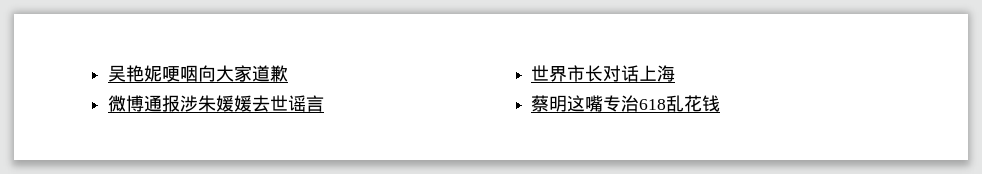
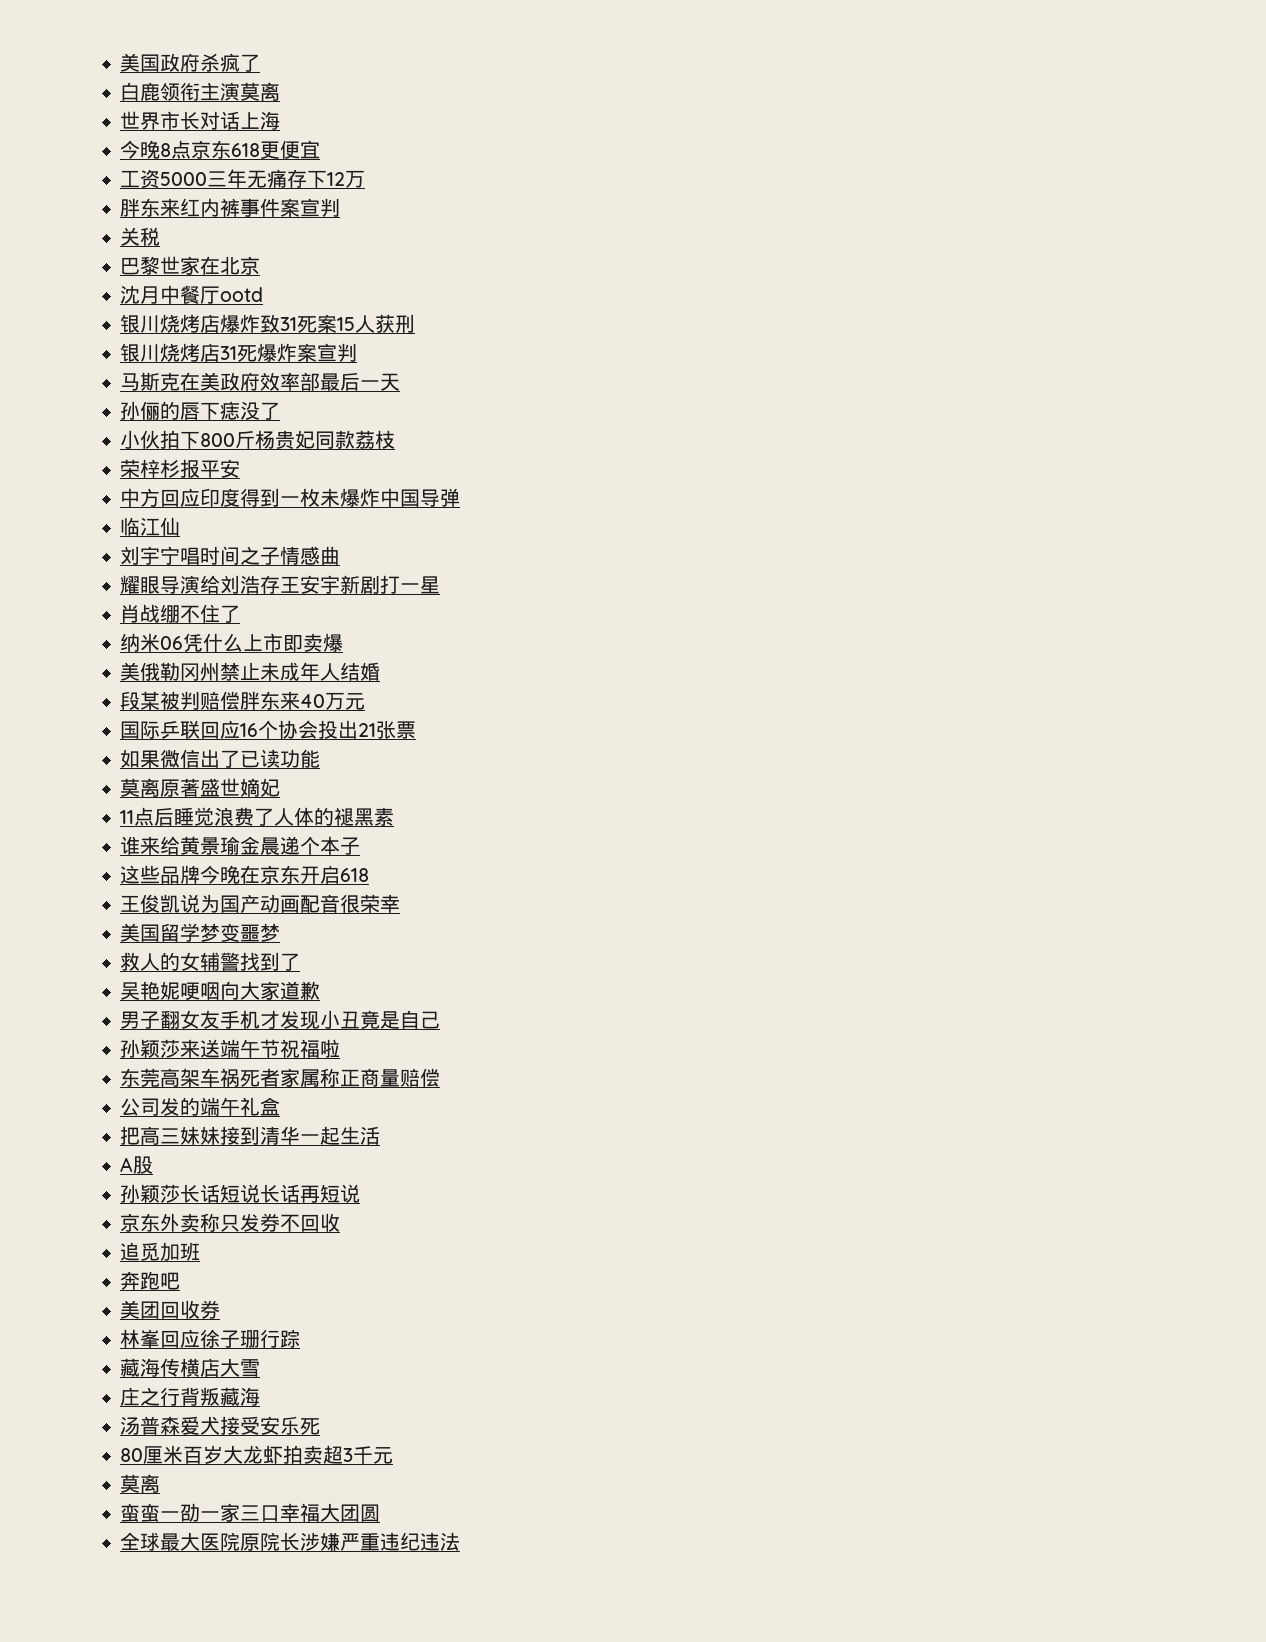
(108, 73) none -> [120,53,261,72] [120,82,281,101] [120,111,281,130] [120,140,321,159] [120,169,366,189] [120,198,341,217] [120,227,161,246] [120,256,261,275] [120,285,264,304] [120,314,416,333] [120,343,358,362] [120,372,401,391] [120,401,281,420] [120,430,396,450] [120,459,241,478] [120,488,461,507] [120,517,181,536] [120,546,341,565] [120,575,441,594] [120,604,241,623] [120,633,344,652] [120,662,381,682] [120,691,366,710] [120,720,417,739] [120,749,321,768] [120,778,281,797] [120,807,395,826] [120,836,361,855] [120,865,370,884] [120,894,401,913] [120,923,281,942] [120,952,301,971] 美国政府杀疯了 // 白鹿领衔主演莫离 // 世界市长对话上海 // 今晚8点京东618更便宜 // 工资5000三年无痛存下12万 // 胖东来红内裤事件案宣判 // 关税 // 巴黎世家在北京 // 沈月中餐厅ootd // 银川烧烤店爆炸致31死案15人获刑 // 银川烧烤店31死爆炸案宣判 // 马斯克在美政府效率部最后一天 // 孙俪的唇下痣没了 // 小伙拍下800斤杨贵妃同款荔枝 // 荣梓杉报平安 // 中方回应印度得到一枚未爆炸中国导弹 // 临江仙 // 刘宇宁唱时间之子情感曲 // 耀眼导演给刘浩存王安宇新剧打一星 // 肖战绷不住了 // 纳米06凭什么上市即卖爆 // 美俄勒冈州禁止未成年人结婚 // 段某被判赔偿胖东来40万元 // 国际乒联回应16个协会投出21张票 // 如果微信出了已读功能 // 莫离原著盛世嫡妃 // 11点后睡觉浪费了人体的褪黑素 // 谁来给黄景瑜金晨递个本子 // 这些品牌今晚在京东开启618 // 王俊凯说为国产动画配音很荣幸 // 美国留学梦变噩梦 // 救人的女辅警找到了 //
[108,95,325,112] [531,65,676,82] [531,95,721,112] 微博通报涉朱媛媛去世谣言 // 世界市长对话上海 // 蔡明这嘴专治618乱花钱 -> [120,1010,441,1030] [120,1039,341,1058] [120,1068,441,1088] [120,1097,281,1116] [120,1126,381,1145] [120,1156,154,1174] [120,1184,361,1203] [120,1213,341,1232] [120,1242,201,1262] [120,1271,181,1290] [120,1300,221,1319] [120,1329,301,1349] [120,1358,261,1377] [120,1387,261,1406] [120,1416,321,1435] [120,1445,394,1464] [120,1474,161,1493] [120,1503,381,1522] [120,1532,461,1551] 男子翻女友手机才发现小丑竟是自己 // 孙颖莎来送端午节祝福啦 // 东莞高架车祸死者家属称正商量赔偿 // 公司发的端午礼盒 // 把高三妹妹接到清华一起生活 // A股 // 孙颖莎长话短说长话再短说 // 京东外卖称只发券不回收 // 追觅加班 // 奔跑吧 // 美团回收券 // 林峯回应徐子珊行踪 // 藏海传横店大雪 // 庄之行背叛藏海 // 汤普森爱犬接受安乐死 // 80厘米百岁大龙虾拍卖超3千元 // 莫离 // 蛮蛮一劭一家三口幸福大团圆 // 全球最大医院原院长涉嫌严重违纪违法

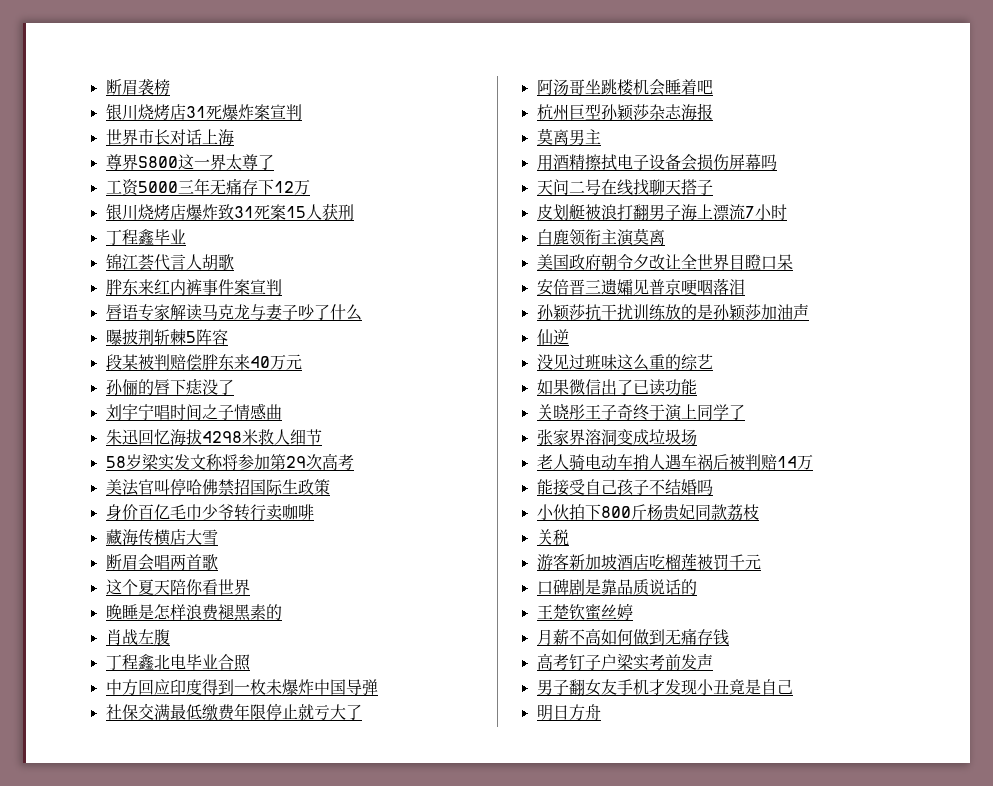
[120,53,261,72] [120,82,281,101] [120,111,281,130] [120,140,321,159] 美国政府杀疯了 // 白鹿领衔主演莫离 // 世界市长对话上海 // 今晚8点京东618更便宜 -> [105,79,170,96] [105,104,302,121] [105,129,234,146] [105,154,274,170] 断眉袭榜 // 银川烧烤店31死爆炸案宣判 // 世界市长对话上海 // 尊界S800这一界太尊了
[120,198,341,217] [120,227,161,246] [120,256,261,275] [120,285,264,304] // 胖东来红内裤事件案宣判 // 关税 // 巴黎世家在北京 // 沈月中餐厅ootd -> (310, 187) none
[120,343,358,362] [120,372,401,391] [120,401,281,420] [120,430,396,450] [120,459,241,478] 银川烧烤店31死爆炸案宣判 // 马斯克在美政府效率部最后一天 // 孙俪的唇下痣没了 // 小伙拍下800斤杨贵妃同款荔枝 // 荣梓杉报平安 -> [105,229,186,245] [105,254,234,271] [105,279,282,296] [105,304,362,321] [105,329,228,346] [105,354,302,371] [105,378,234,395] [105,403,282,421] [105,429,322,446] [105,453,354,471] [105,478,330,496] [105,504,314,521] [105,529,218,546] [105,554,218,571] [105,579,250,595] [105,604,282,621] [105,629,170,646] [105,654,251,671] 丁程鑫毕业 // 锦江荟代言人胡歌 // 胖东来红内裤事件案宣判 // 唇语专家解读马克龙与妻子吵了什么 // 曝披荆斩棘5阵容 // 段某被判赔偿胖东来40万元 // 孙俪的唇下痣没了 // 刘宇宁唱时间之子情感曲 // 朱迅回忆海拔4298米救人细节 // 58岁梁实发文称将参加第29次高考 // 美法官叫停哈佛禁招国际生政策 // 身价百亿毛巾少爷转行卖咖啡 // 藏海传横店大雪 // 断眉会唱两首歌 // 这个夏天陪你看世界 // 晚睡是怎样浪费褪黑素的 // 肖战左腹 // 丁程鑫北电毕业合照
[120,517,181,536] [120,546,341,565] [120,575,441,594] [120,604,241,623] [120,633,344,652] [120,662,381,682] [120,691,366,710] [120,720,417,739] 临江仙 // 刘宇宁唱时间之子情感曲 // 耀眼导演给刘浩存王安宇新剧打一星 // 肖战绷不住了 // 纳米06凭什么上市即卖爆 // 美俄勒冈州禁止未成年人结婚 // 段某被判赔偿胖东来40万元 // 国际乒联回应16个协会投出21张票 -> [105,703,362,721] [536,79,713,96] [536,103,713,121] [536,128,601,145] [536,154,777,171] [536,179,713,196] [536,204,787,221] [536,228,665,246] [536,254,793,270] [536,278,745,296] [536,303,809,321] [536,329,569,345] [536,354,713,371] 社保交满最低缴费年限停止就亏大了 // 阿汤哥坐跳楼机会睡着吧 // 杭州巨型孙颖莎杂志海报 // 莫离男主 // 用酒精擦拭电子设备会损伤屏幕吗 // 天问二号在线找聊天搭子 // 皮划艇被浪打翻男子海上漂流7小时 // 白鹿领衔主演莫离 // 美国政府朝令夕改让全世界目瞪口呆 // 安倍晋三遗孀见普京哽咽落泪 // 孙颖莎抗干扰训练放的是孙颖莎加油声 // 仙逆 // 没见过班味这么重的综艺
[120,778,281,797] [120,807,395,826] [120,836,361,855] [120,865,370,884] [120,894,401,913] [120,923,281,942] [120,952,301,971] [120,981,321,1001] 莫离原著盛世嫡妃 // 11点后睡觉浪费了人体的褪黑素 // 谁来给黄景瑜金晨递个本子 // 这些品牌今晚在京东开启618 // 王俊凯说为国产动画配音很荣幸 // 美国留学梦变噩梦 // 救人的女辅警找到了 // 吴艳妮哽咽向大家道歉 -> [536,403,745,421] [536,429,697,446] [536,454,813,471] [536,479,713,496] [536,504,759,521] [536,529,569,546] [536,553,761,571] [536,578,697,596] [536,603,633,621] [536,628,729,646] [536,653,713,671] 关晓彤王子奇终于演上同学了 // 张家界溶洞变成垃圾场 // 老人骑电动车捎人遇车祸后被判赔14万 // 能接受自己孩子不结婚吗 // 小伙拍下800斤杨贵妃同款荔枝 // 关税 // 游客新加坡酒店吃榴莲被罚千元 // 口碑剧是靠品质说话的 // 王楚钦蜜丝婷 // 月薪不高如何做到无痛存钱 // 高考钉子户梁实考前发声
[120,1039,341,1058] [120,1068,441,1088] [120,1097,281,1116] [120,1126,381,1145] [120,1156,154,1174] [120,1184,361,1203] [120,1213,341,1232] [120,1242,201,1262] [120,1271,181,1290] [120,1300,221,1319] [120,1329,301,1349] [120,1358,261,1377] [120,1387,261,1406] [120,1416,321,1435] [120,1445,394,1464] [120,1474,161,1493] [120,1503,381,1522] [120,1532,461,1551] 孙颖莎来送端午节祝福啦 // 东莞高架车祸死者家属称正商量赔偿 // 公司发的端午礼盒 // 把高三妹妹接到清华一起生活 // A股 // 孙颖莎长话短说长话再短说 // 京东外卖称只发券不回收 // 追觅加班 // 奔跑吧 // 美团回收券 // 林峯回应徐子珊行踪 // 藏海传横店大雪 // 庄之行背叛藏海 // 汤普森爱犬接受安乐死 // 80厘米百岁大龙虾拍卖超3千元 // 莫离 // 蛮蛮一劭一家三口幸福大团圆 // 全球最大医院原院长涉嫌严重违纪违法 -> [536,704,601,721] 明日方舟

